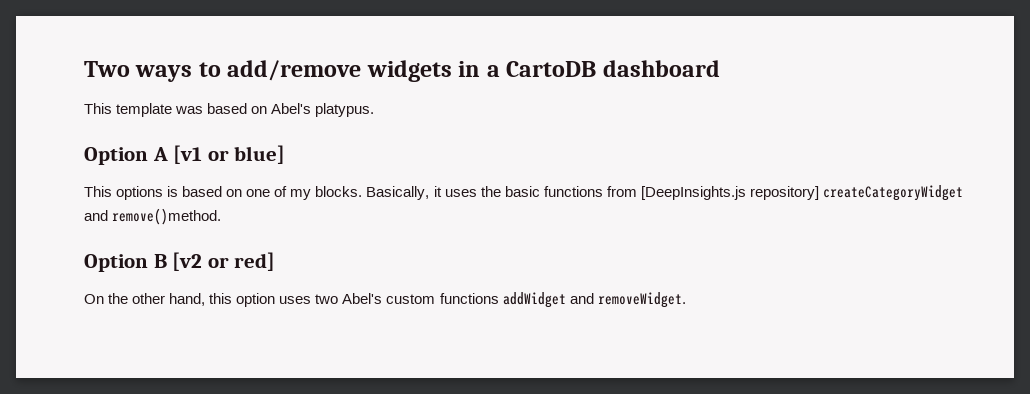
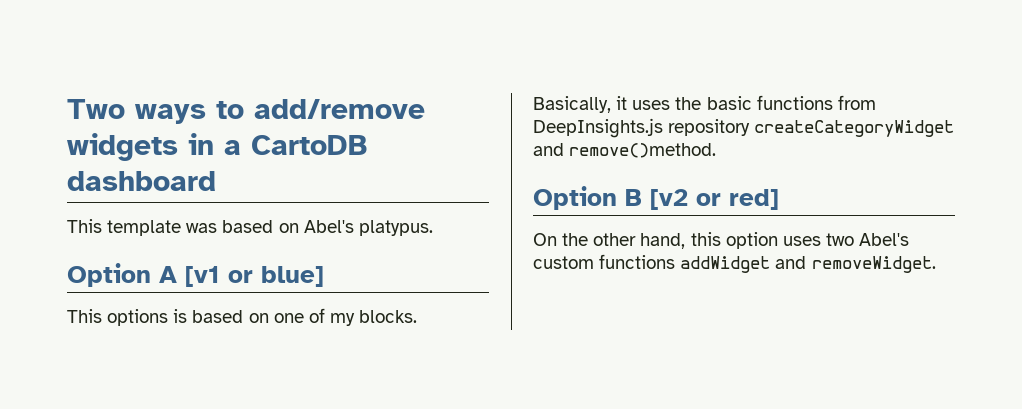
[640,186,819,200] [DeepInsights.js repository] -> [533,118,751,138] DeepInsights.js repository

